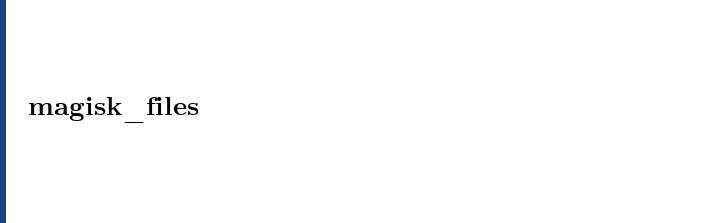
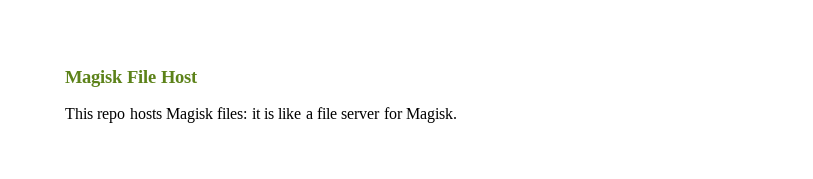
[28,97,199,123] magisk_files -> [65,70,198,87] [65,107,457,123] Magisk File Host // This repo hosts Magisk files: it is like a file server for Magisk.

